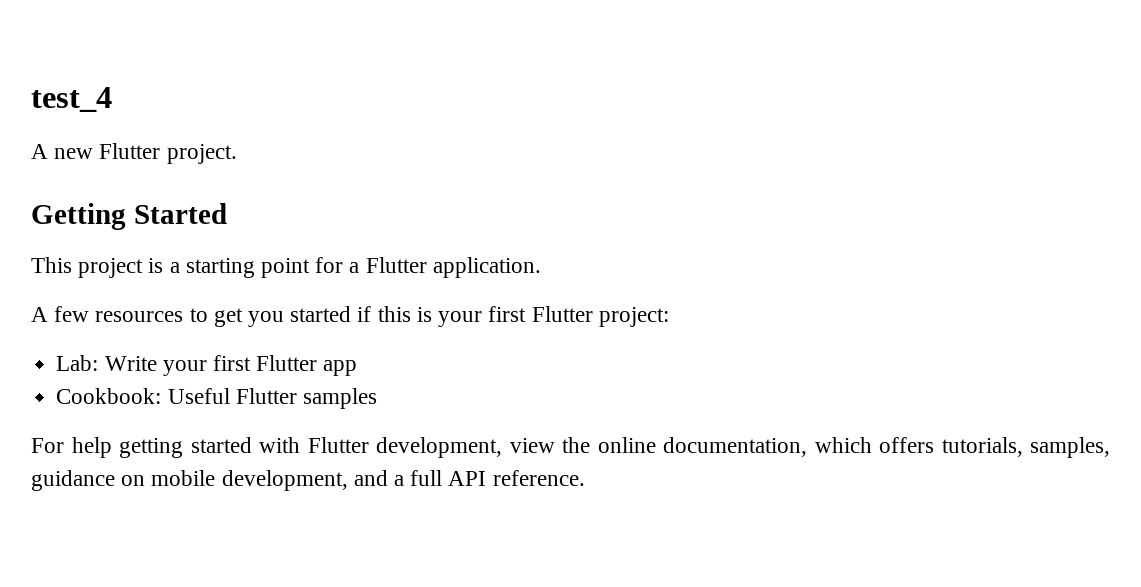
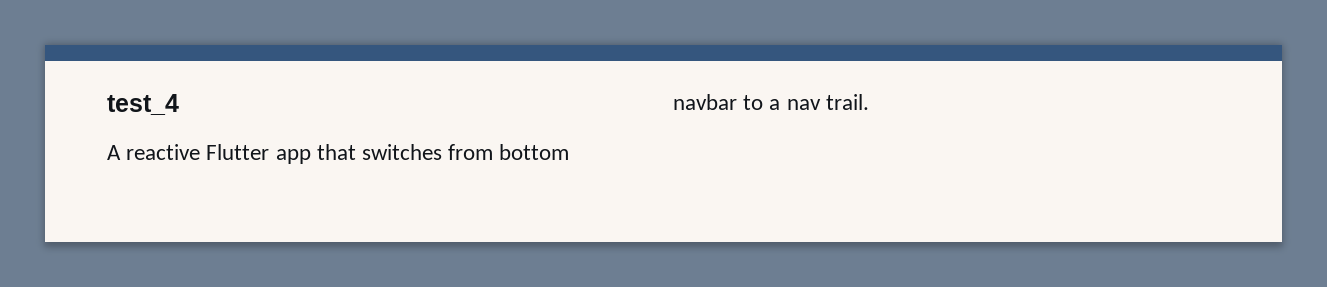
[54,143,237,164] [31,203,227,230] [31,257,541,278] [31,306,669,327] [56,355,358,376] [56,388,377,409] [31,437,1110,458] [31,470,585,491] new Flutter project. // Getting Started // This project is a starting point for a Flutter application. // A few resources to get you started if this is your first Flutter project: // Lab: Write your first Flutter app // Cookbook: Useful Flutter samples // For help getting started with Flutter development, view the online documentation, which offers tutorials, samples, guidance on mobile development, and a full API reference. -> [126,144,570,164] [673,94,869,110] reactive Flutter app that switches from bottom navbar to a nav trail.

